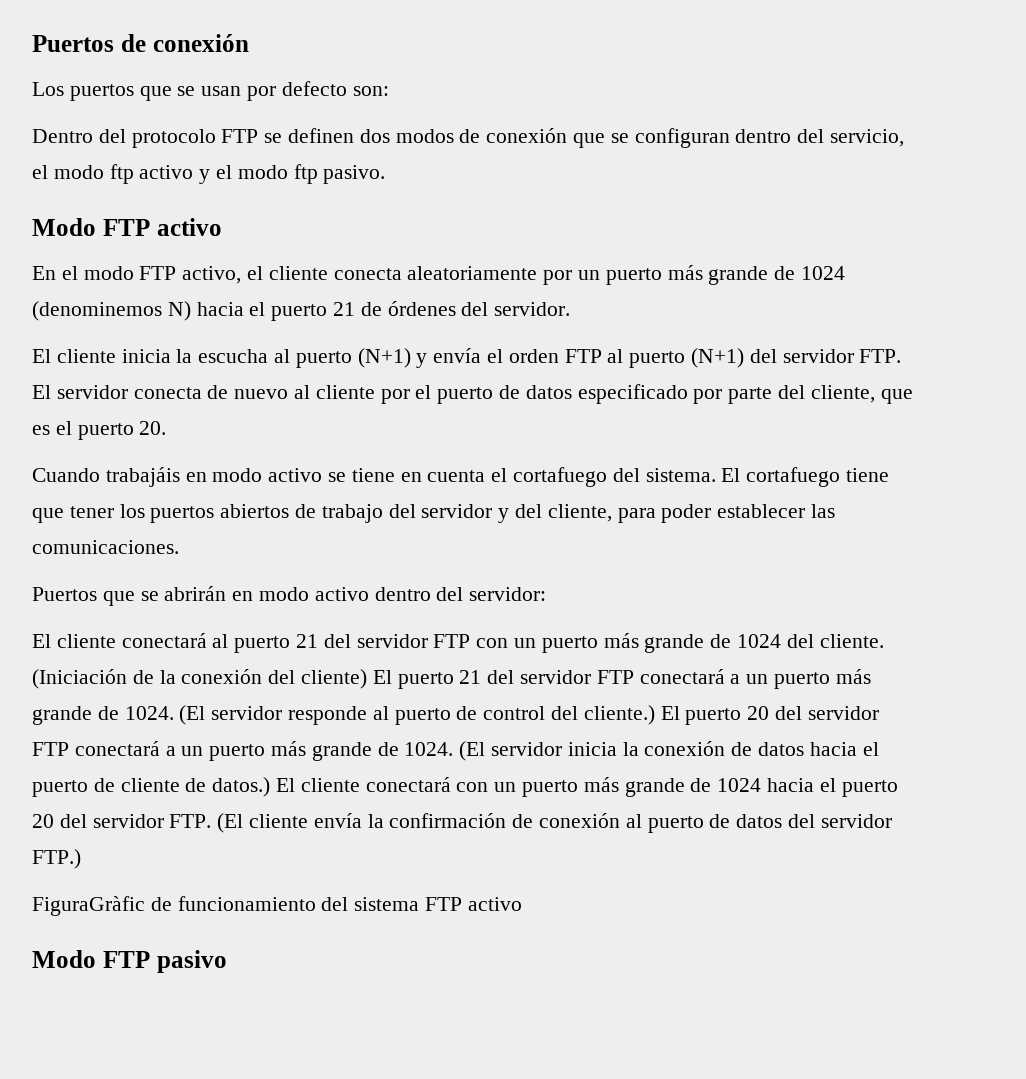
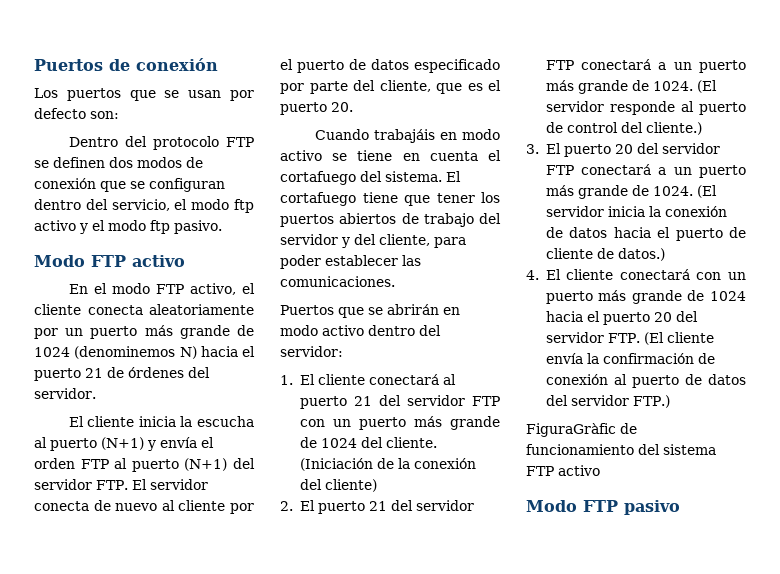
(547, 594) none -> [280,375,293,385] 1.
(368, 679) none -> [280,501,293,511] // 2.
(655, 715) none -> [526,144,539,154] // 3.
(271, 787) none -> [526,270,539,280] // 4.

